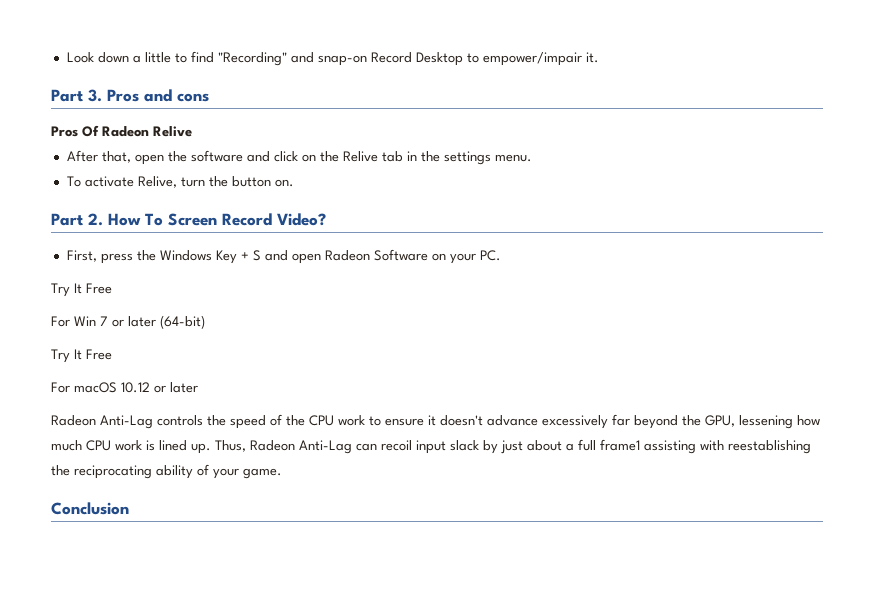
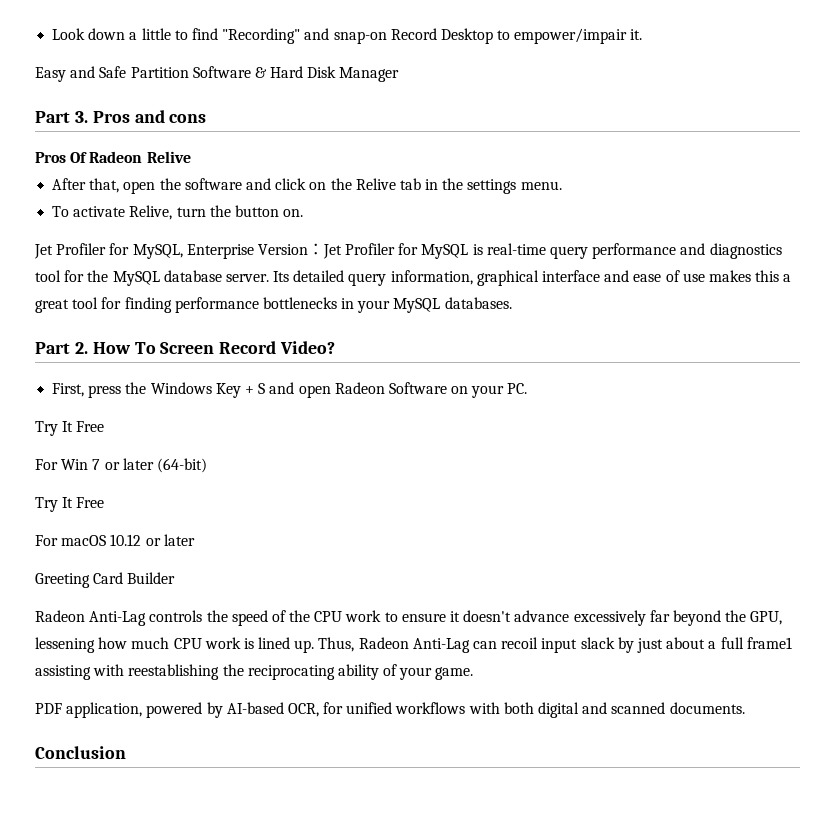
(599, 57) none -> [35,66,400,82] // Easy and Safe Partition Software & Hard Disk Manager
(294, 183) none -> [34,243,782,259] [35,270,792,286] [35,297,512,313] // Jet Profiler for MySQL, Enterprise Version：Jet Profiler for MySQL is real-time query performance and diagnostics tool for the MySQL database server. Its detailed query information, graphical interface and ease of use makes this a great tool for finding performance bottlenecks in your MySQL databases.
(198, 387) none -> [35,572,176,588] // Greeting Card Builder
(282, 473) none -> [35,702,745,718] // PDF application, powered by AI-based OCR, for unified workflows with both digital and scanned documents.

